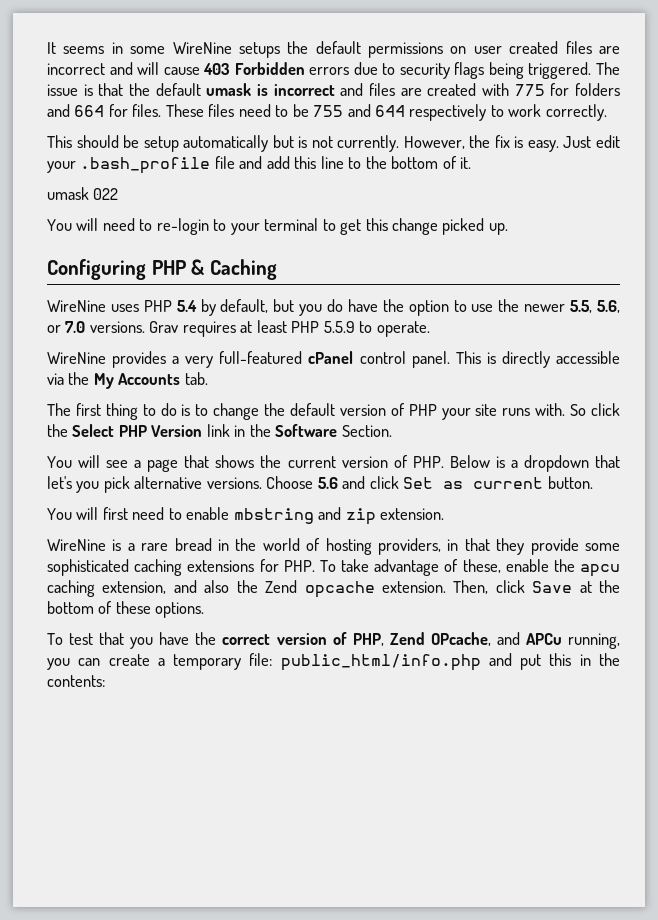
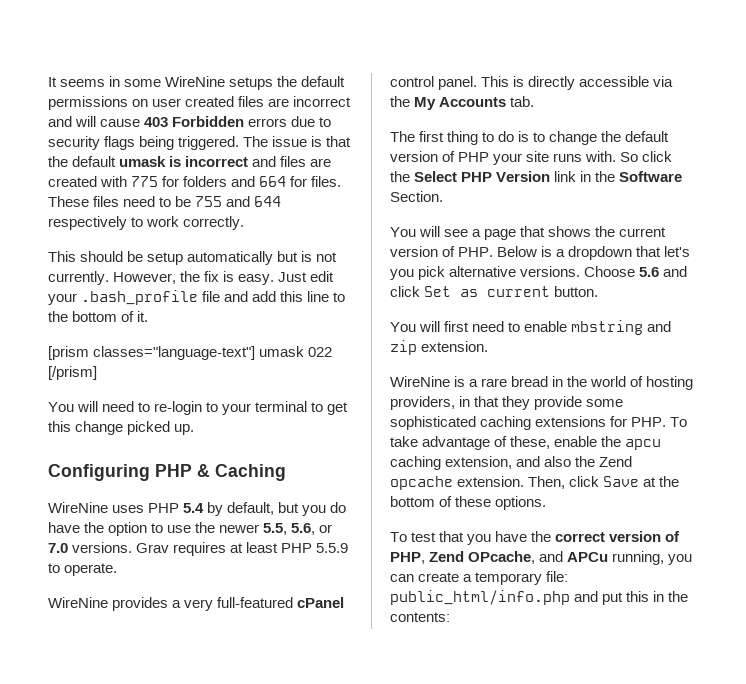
(472, 163) none -> [48,346,256,360] [prism classes="language-text"]
(119, 194) none -> [48,366,97,380] [/prism]

